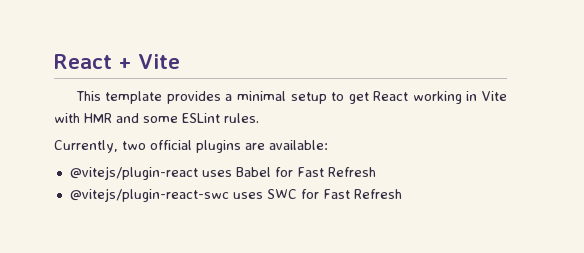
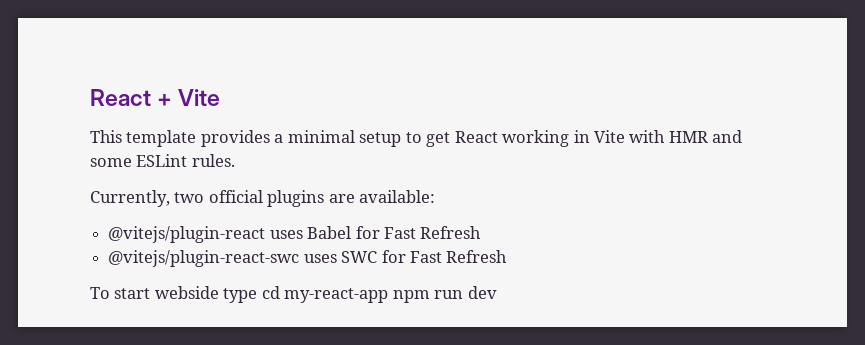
(402, 194) none -> [90,286,497,303] // To start webside type cd my-react-app npm run dev

